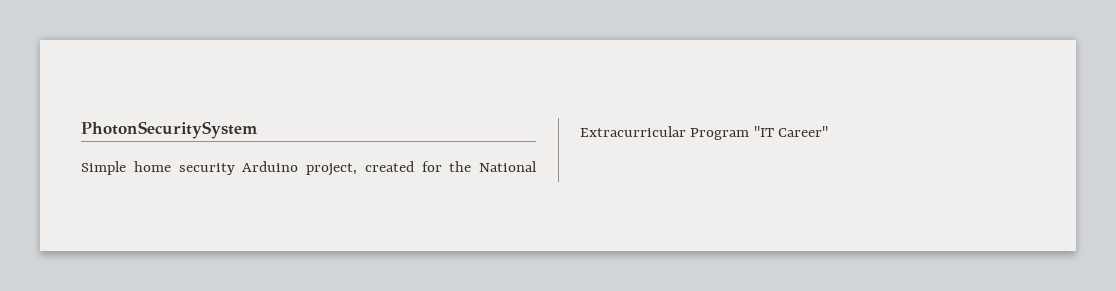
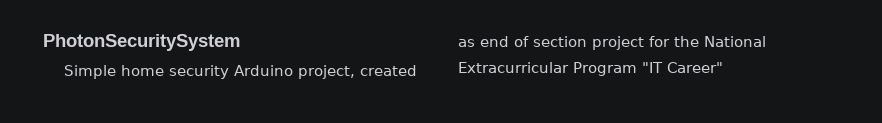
(414, 166) none -> [458,36,644,50] as end of section project

